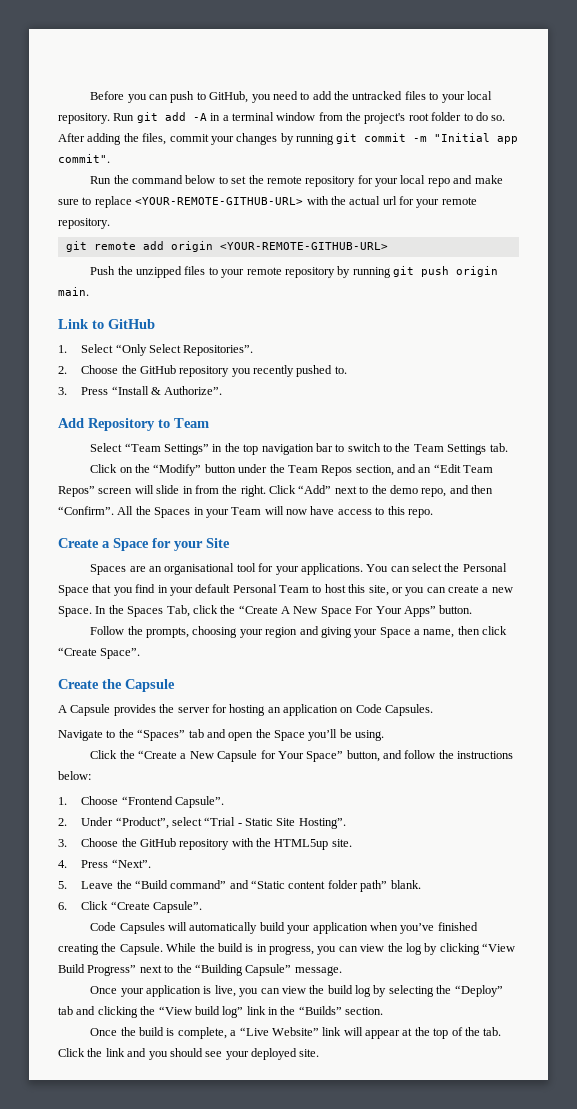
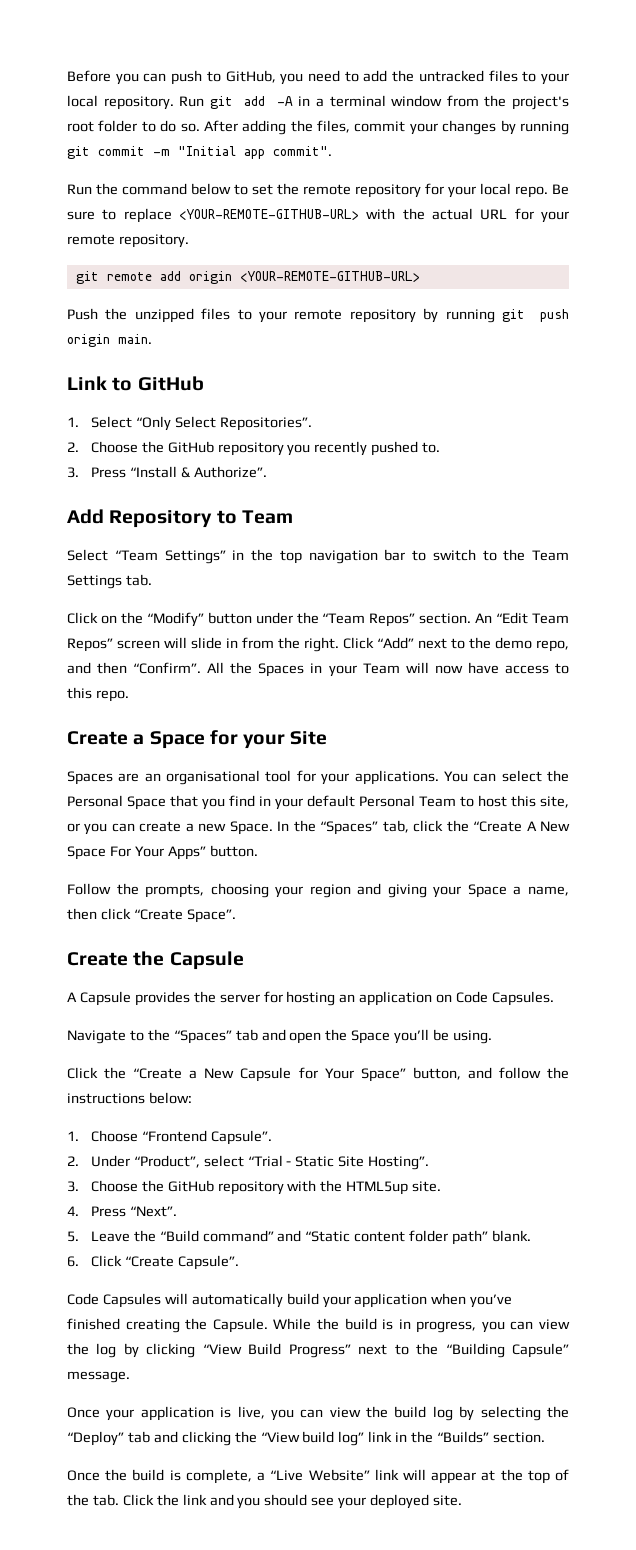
[427,175,503,187] repo and make -> [515,184,569,198] repo. Be
[382,196,397,205] url -> [480,209,508,220] URL
[287,464,432,476] Team Repos section, and an -> [322,613,493,627] “Team Repos” section. An
[127,605,190,617] Spaces Tab, -> [320,820,409,835] “Spaces” tab,

